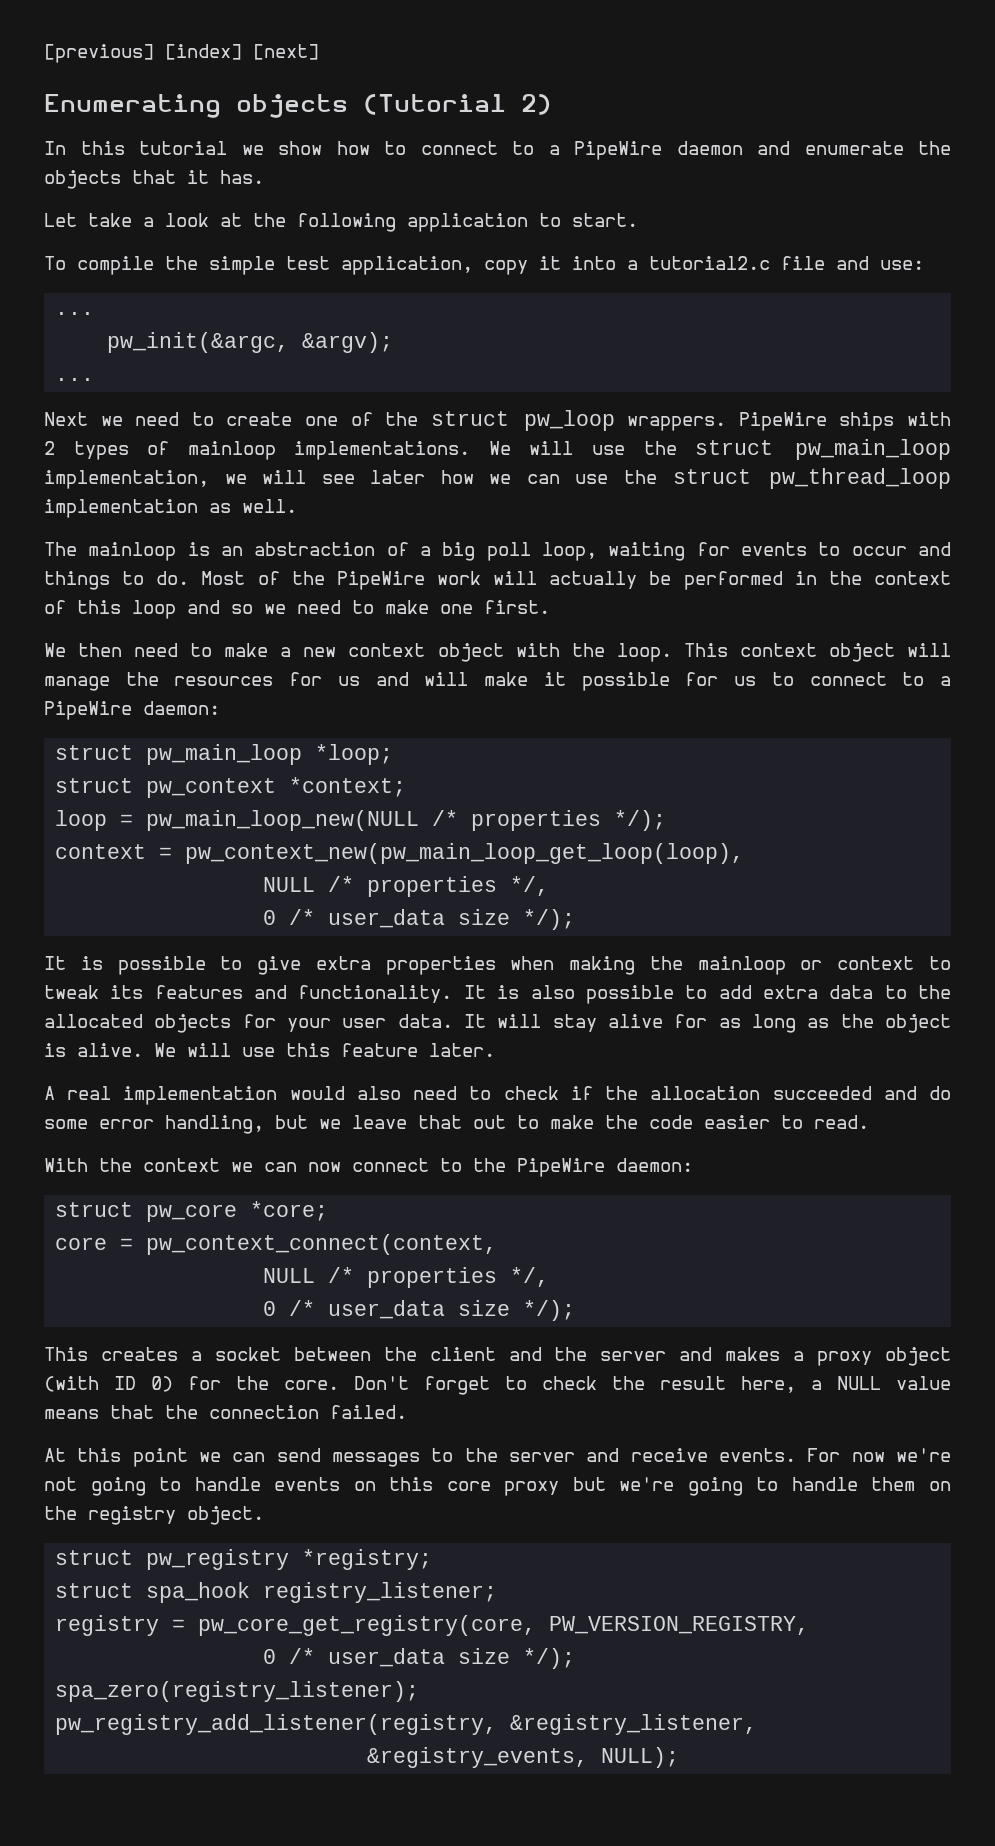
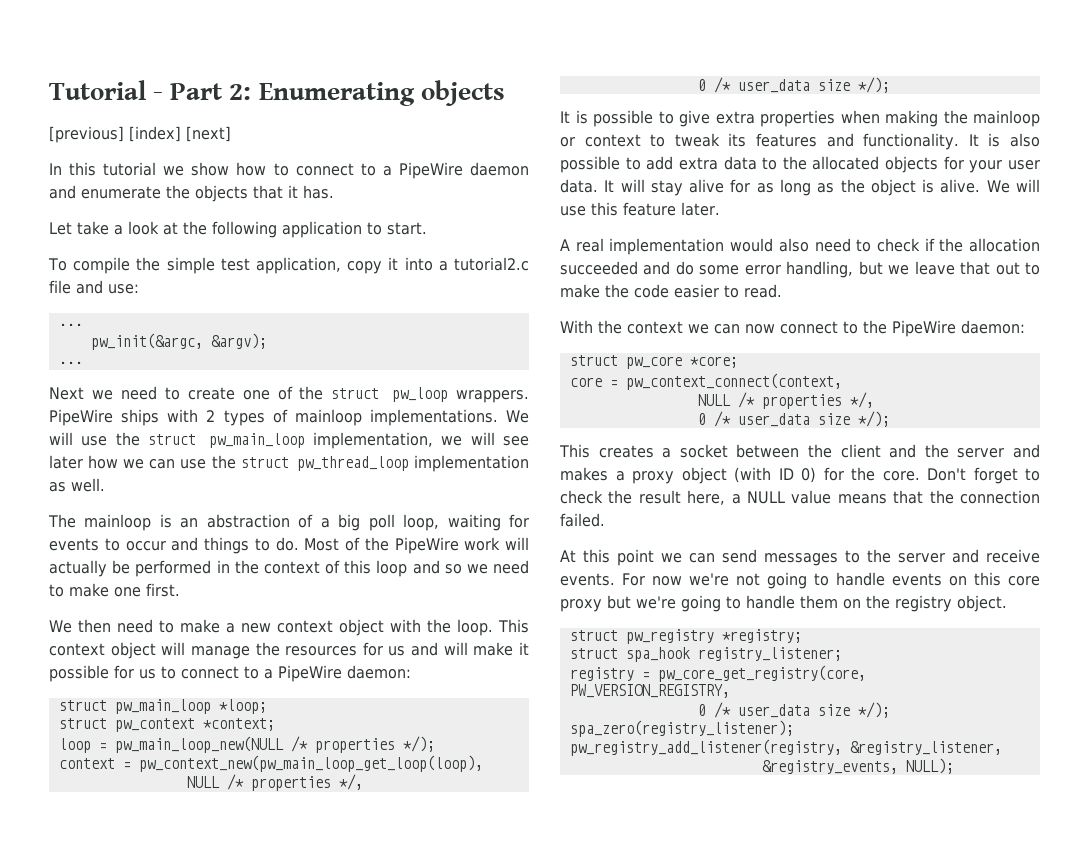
(44, 53) none -> [49,80,505,106] Tutorial - Part 2: Enumerating objects //
[44,94,552,118] // Enumerating objects (Tutorial 2) -> (231, 134) none

